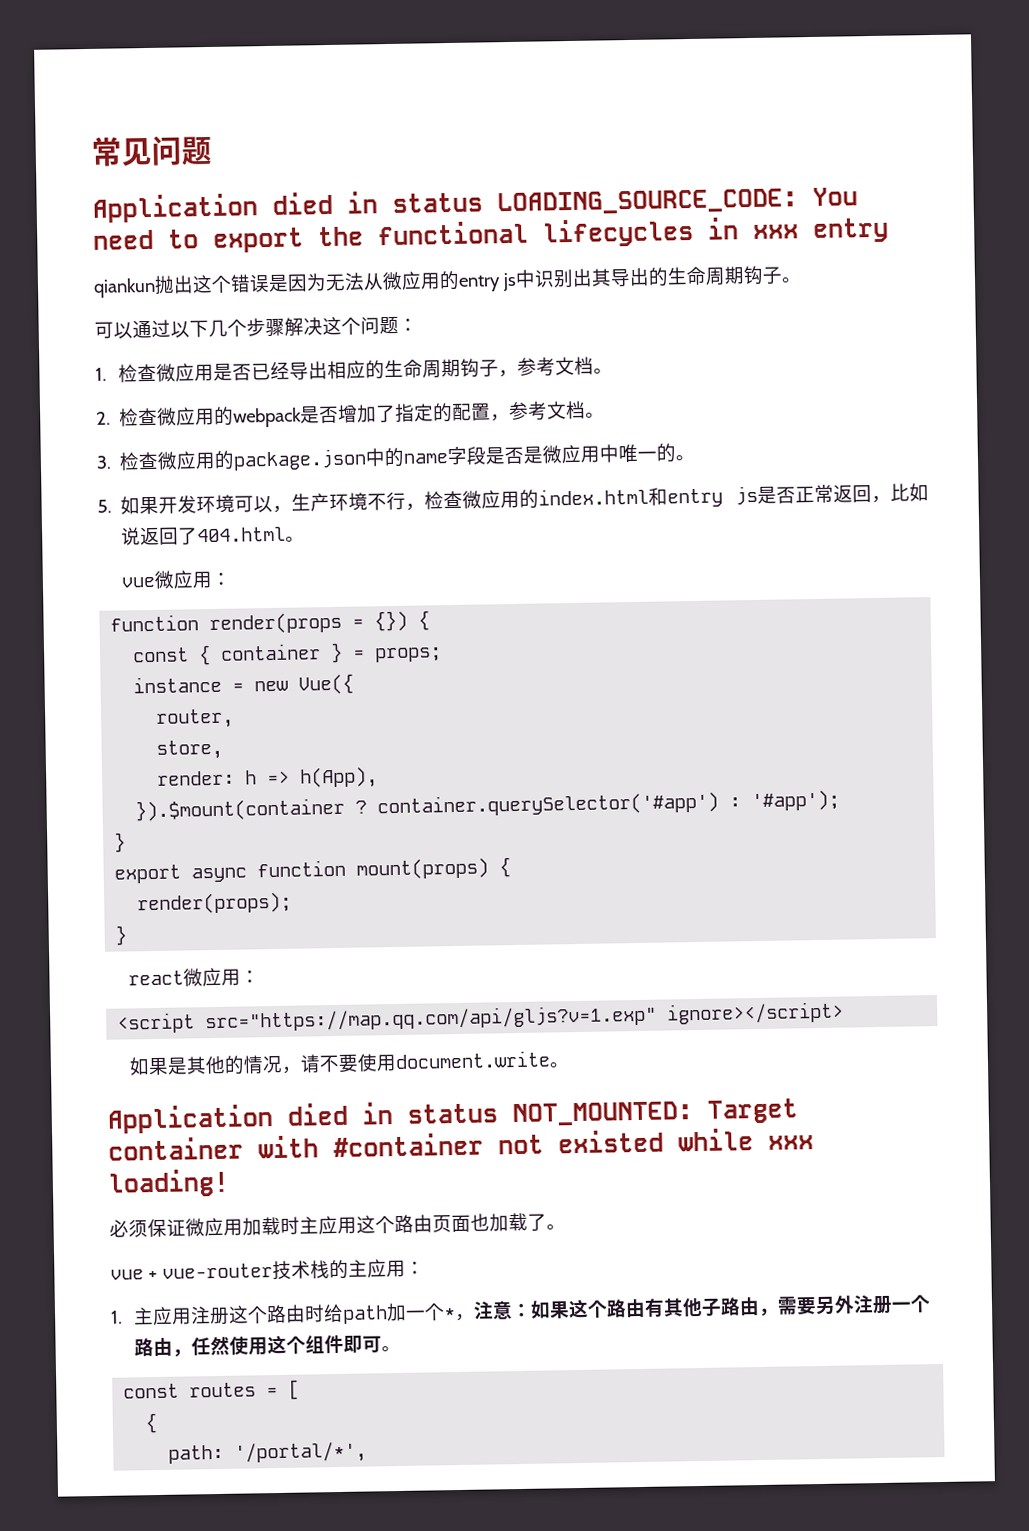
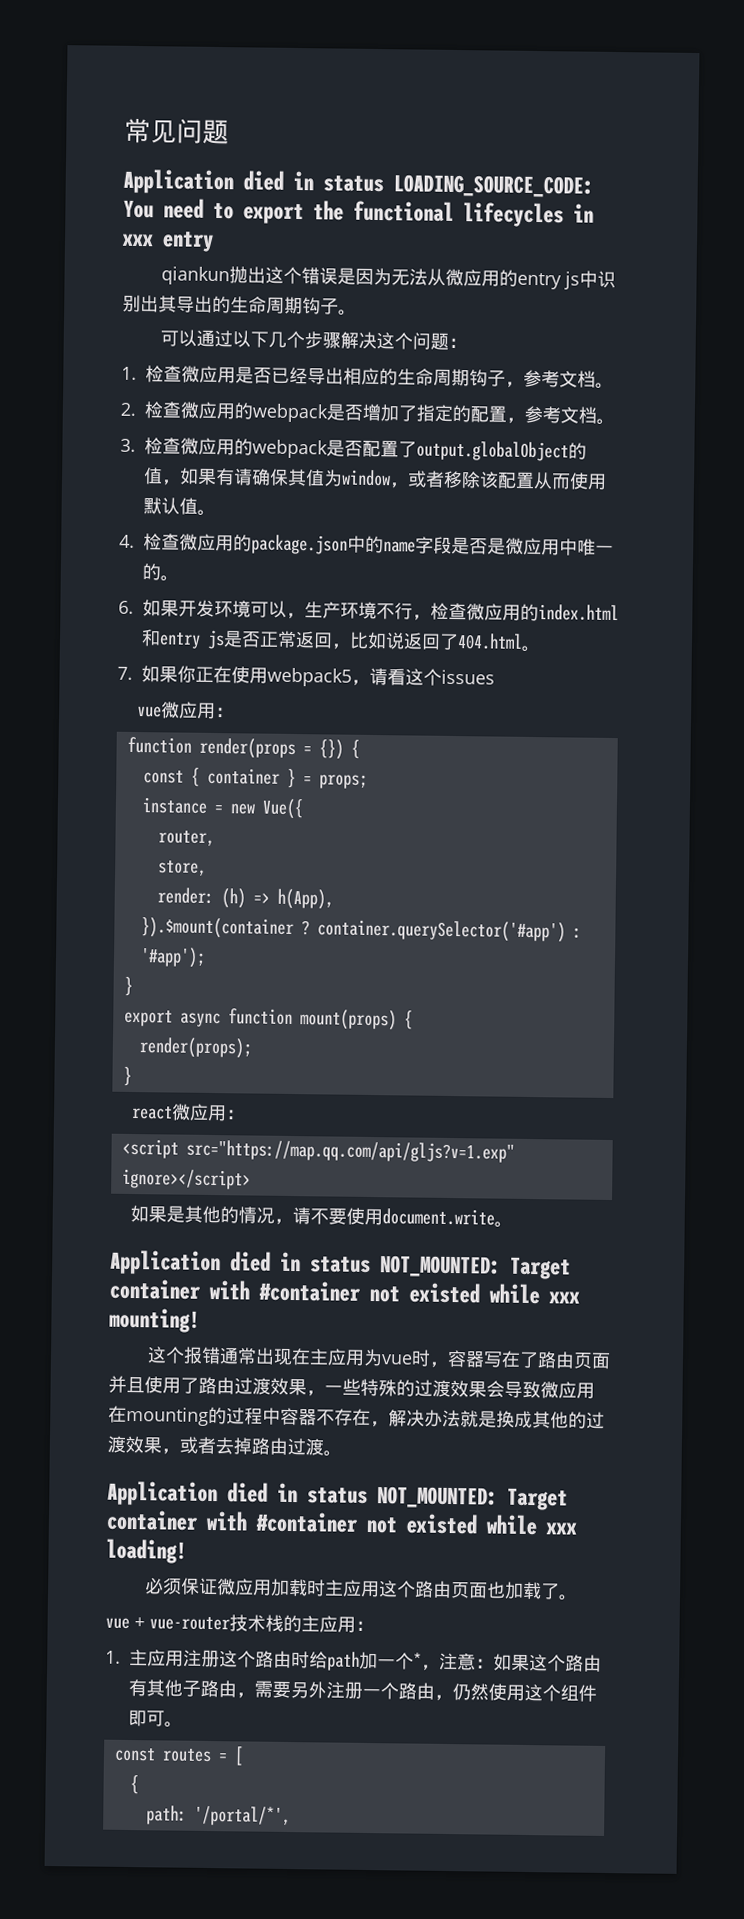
(236, 460) none -> [252,439,587,462] [143,467,607,490] [143,497,216,516] [119,533,252,552] webpack是否配置了output.globalObject的值，如果有请确保其值为window，或者移除该配置从而使用默认值。 // 4.检查微应用的
[97,499,112,513] 5. -> [118,600,134,614] 6.
(306, 539) none -> [117,665,495,687] // 7.如果你正在使用webpack5，请看这个issues
[245,770,258,785] h -> [220,888,246,909] (h)
(571, 1065) none -> [110,1249,571,1280] [109,1278,580,1305] [109,1307,200,1333] [146,1346,611,1370] [108,1375,595,1399] [108,1405,605,1429] [107,1435,342,1457] // Application died in status NOT_MOUNTED: Target container with #container not existed while xxx mounting! // 这个报错通常出现在主应用为vue时，容器写在了路由页面并且使用了路由过渡效果，一些特殊的过渡效果会导致微应用在mounting的过程中容器不存在，解决办法就是换成其他的过渡效果，或者去掉路由过渡。
[191,1337,212,1356] 任 -> [452,1683,471,1701] 仍

